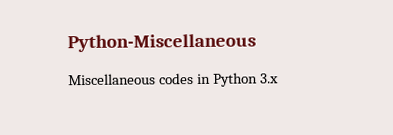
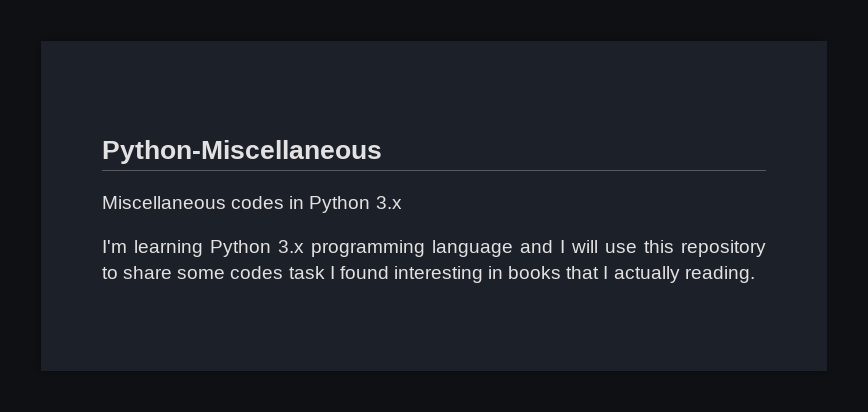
(279, 78) none -> [102,240,766,257] [102,266,755,283] // I'm learning Python 3.x programming language and I will use this repository to share some codes task I found interesting in books that I actually reading.

